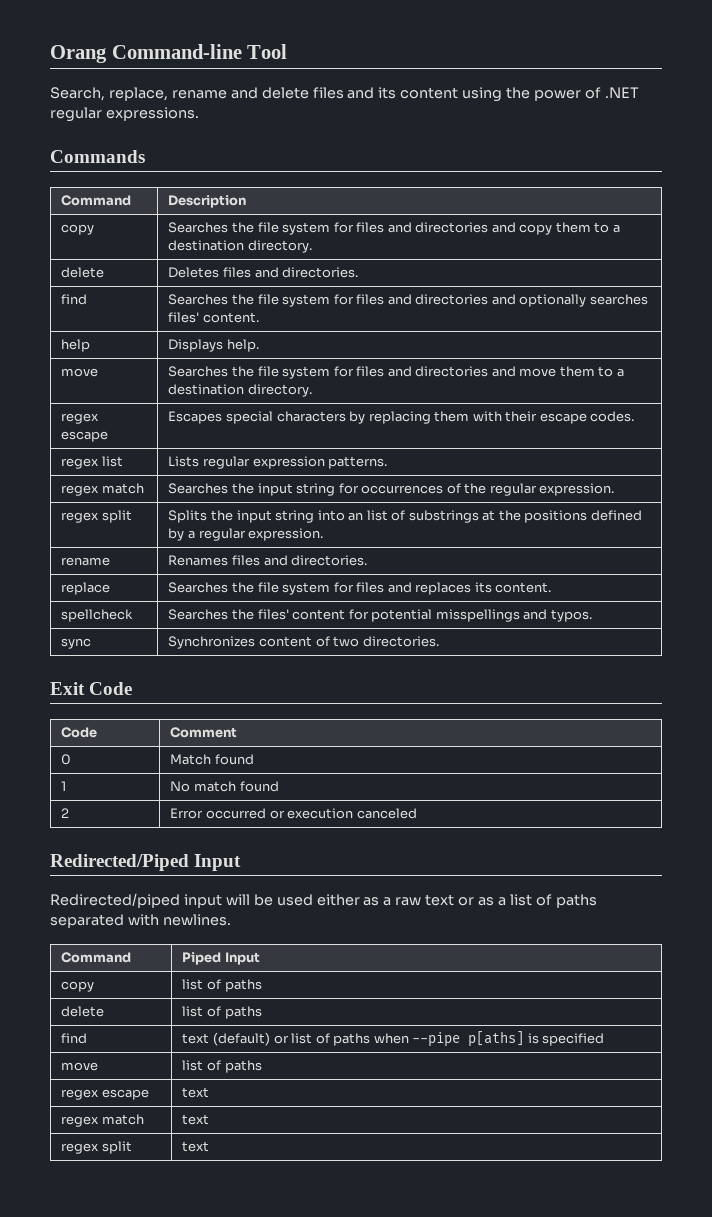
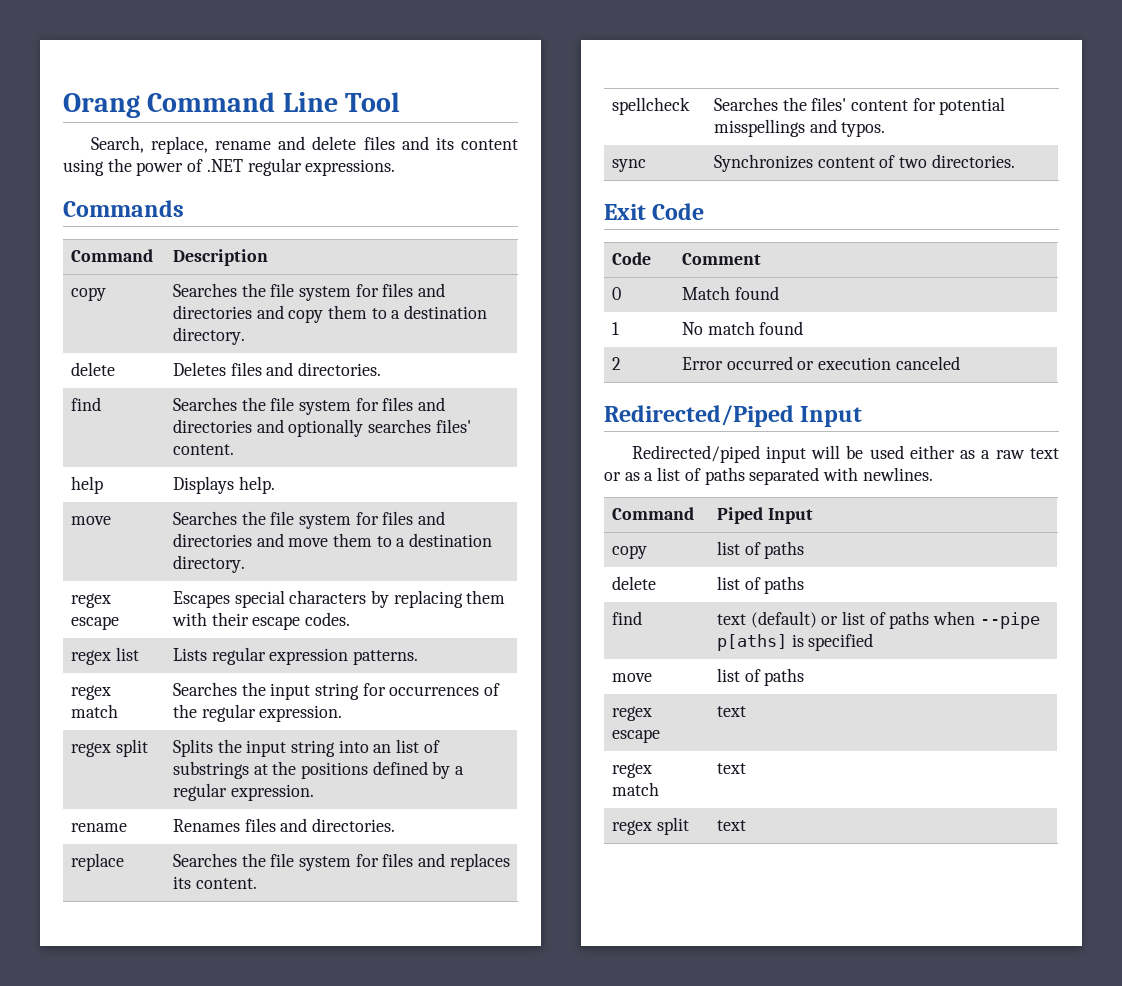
[111,44,242,59] Command-line -> [147,92,338,112] Command Line

